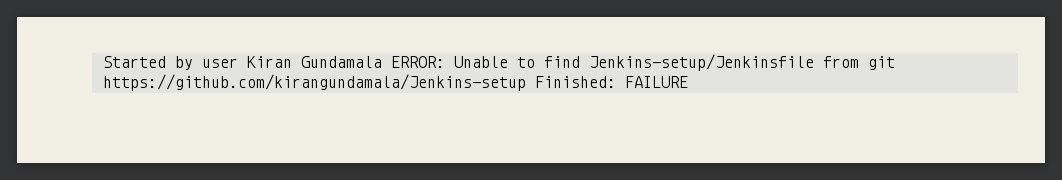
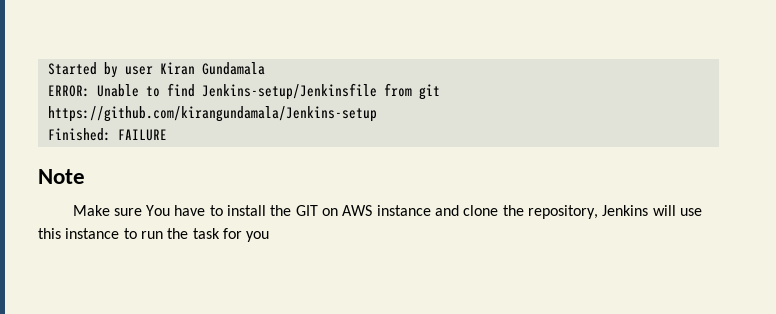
(382, 62) none -> (265, 68) //
(526, 82) none -> (377, 114) //
(688, 82) none -> [38,169,85,184] [72,205,702,219] [38,228,270,242] // Note // Make sure You have to install the GIT on AWS instance and clone the repository, Jenkins will use this instance to run the task for you

